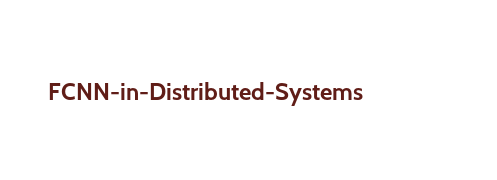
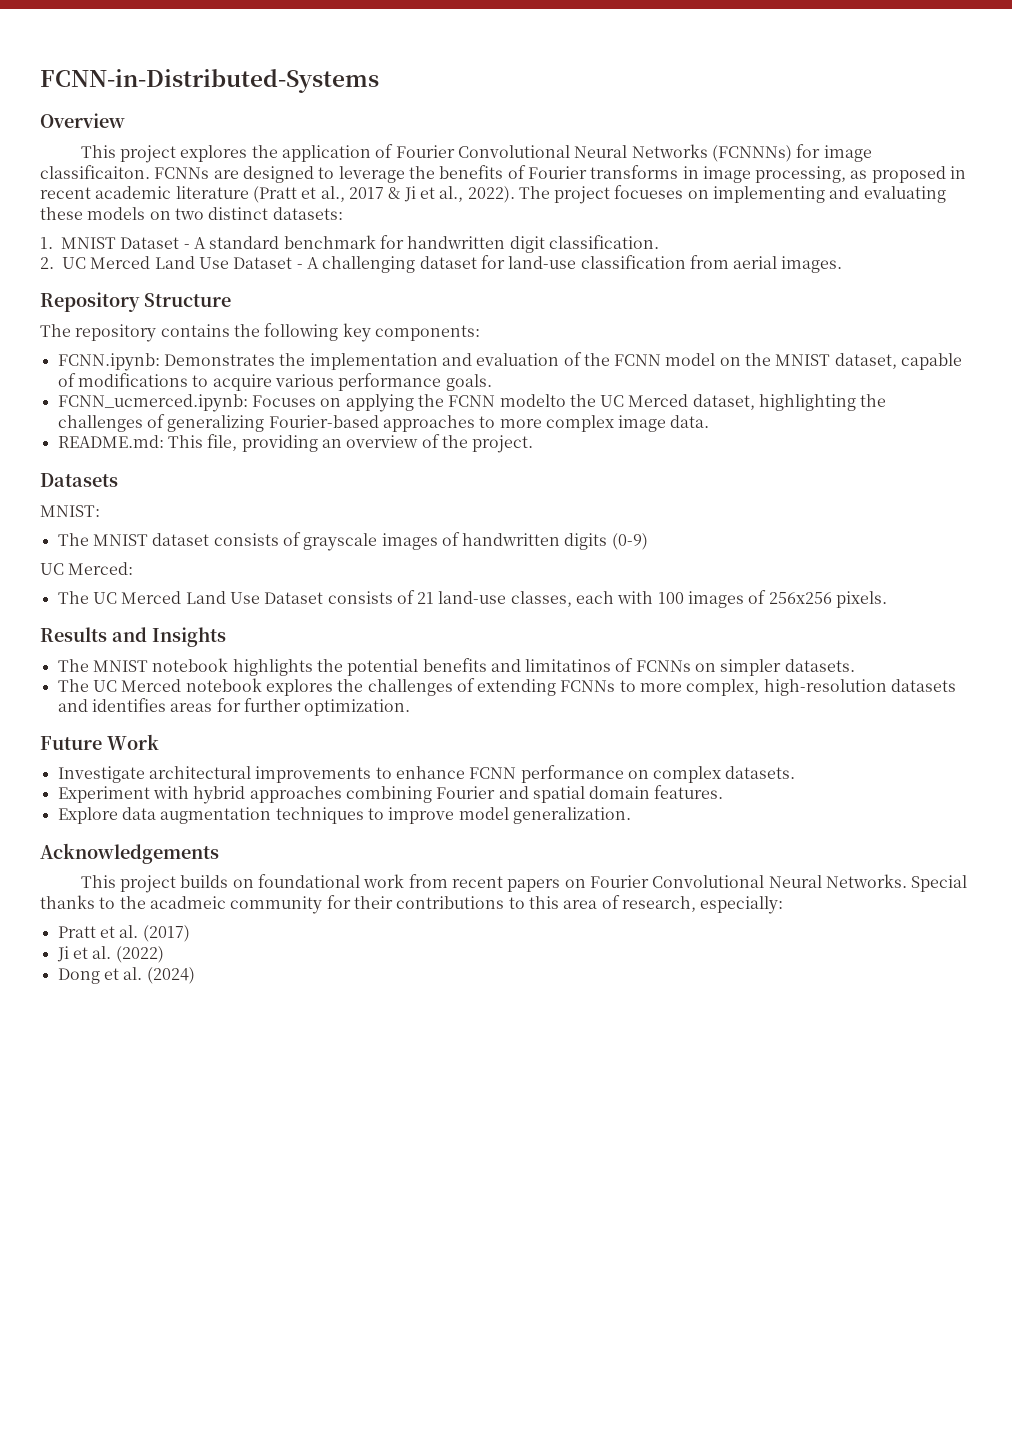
(363, 94) none -> [40,113,125,128] [80,144,872,163] [40,165,967,183] [40,185,946,204] [40,207,343,220] [40,235,659,253] [40,255,843,273] [40,292,231,312] [40,323,480,342] [57,352,963,371] [57,373,492,391] [57,394,887,412] [57,414,710,432] [57,434,534,453] [40,473,118,487] [40,505,100,517] [57,532,648,551] [40,562,134,575] [57,590,888,608] [40,627,226,647] [57,658,855,676] [57,678,957,696] [57,698,411,716] [40,734,159,750] [57,765,796,783] [57,785,724,804] [57,807,631,824] [40,843,219,864] [80,874,968,893] [40,895,784,914] [57,925,190,942] [56,946,164,963] [57,967,195,984] // Overview // This project explores the application of Fourier Convolutional Neural Networks (FCNNNs) for image classificaiton. FCNNs are designed to leverage the benefits of Fourier transforms in image processing, as proposed in recent academic literature (Pratt et al., 2017 & Ji et al., 2022). The project focueses on implementing and evaluating these models on two distinct datasets: // 1. MNIST Dataset - A standard benchmark for handwritten digit classification. // 2. UC Merced Land Use Dataset - A challenging dataset for land-use classification from aerial images. // Repository Structure // The repository contains the following key components: // FCNN.ipynb: Demonstrates the implementation and evaluation of the FCNN model on the MNIST dataset, capable of modifications to acquire various performance goals. // FCNN_ucmerced.ipynb: Focuses on applying the FCNN modelto the UC Merced dataset, highlighting the challenges of generalizing Fourier-based approaches to more complex image data. // README.md: This file, providing an overview of the project. // Datasets // MNIST: // The MNIST dataset consists of grayscale images of handwritten digits (0-9) // UC Merced: // The UC Merced Land Use Dataset consists of 21 land-use classes, each with 100 images of 256x256 pixels. // Results and Insights // The MNIST notebook highlights the potential benefits and limitatinos of FCNNs on simpler datasets. // The UC Merced notebook explores the challenges of extending FCNNs to more complex, high-resolution datasets and identifies areas for further optimization. // Future Work // Investigate architectural improvements to enhance FCNN performance on complex datasets. // Experiment with hybrid approaches combining Fourier and spatial domain features. // Explore data augmentation techniques to improve model generalization. // Acknowledgements // This project builds on foundational work from recent papers on Fourier Convolutional Neural Networks. Special thanks to the acadmeic community for their contributions to this area of research, especially: // Pratt et al. (2017) // Ji et al. (2022) // Dong et al. (2024)

